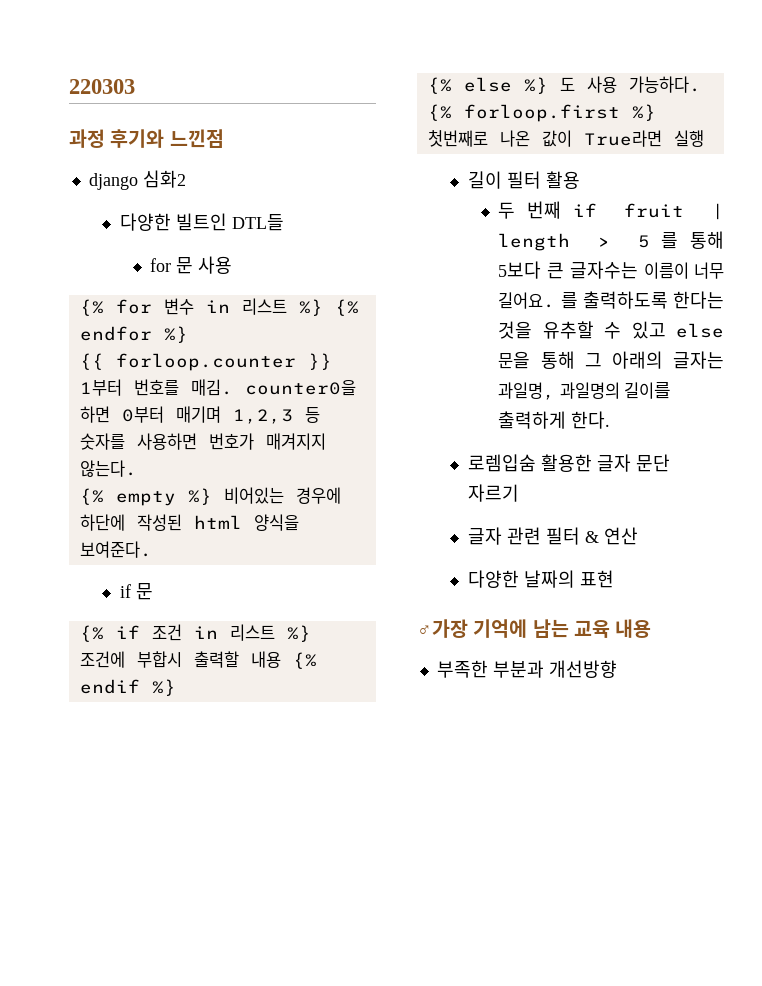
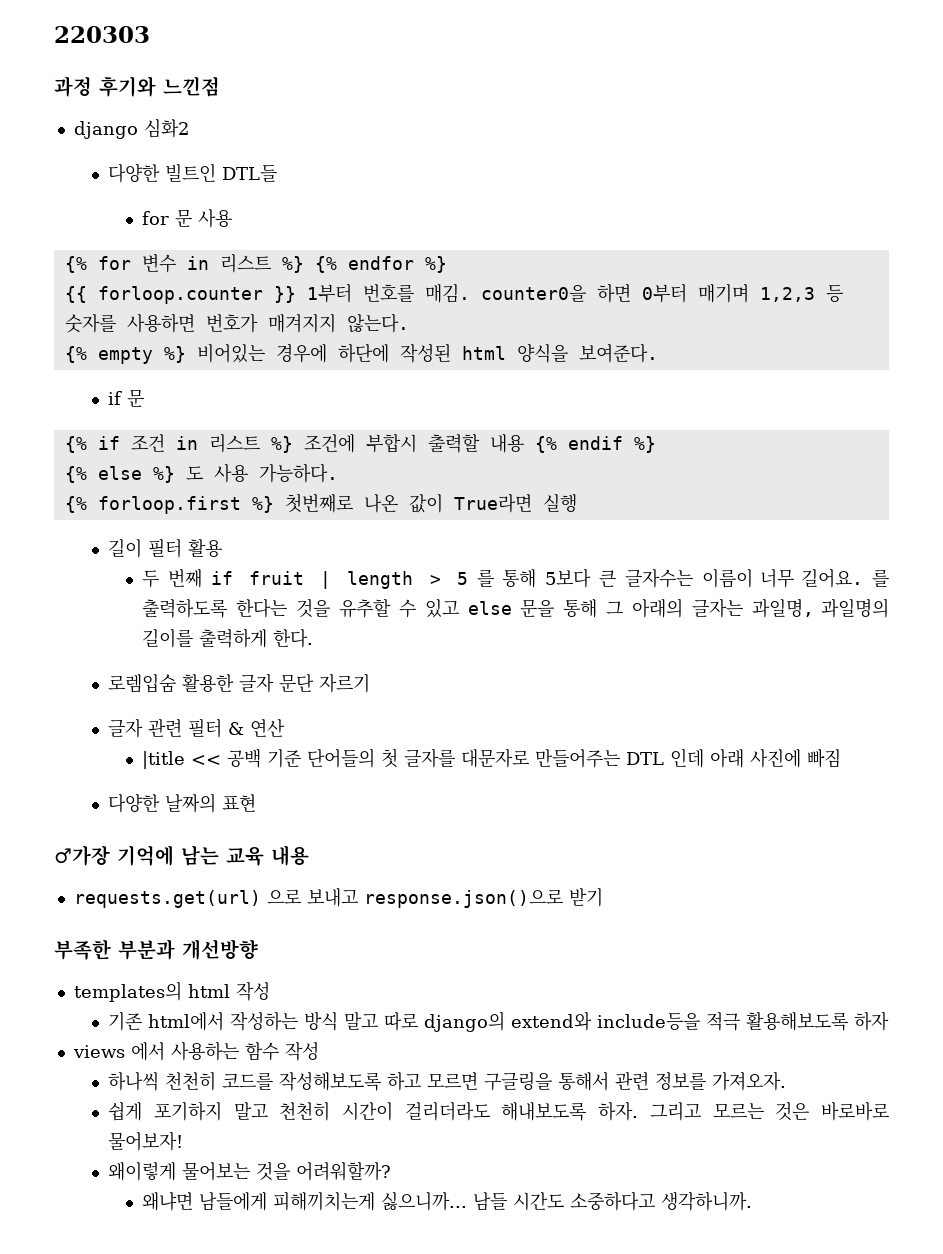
(638, 536) none -> [142,748,842,769] // |title << 공백 기준 단어들의 첫 글자를 대문자로 만들어주는 DTL 인데 아래 사진에 빠짐
[436,660,617,678] 부족한 부분과 개선방향 -> [73,888,603,908] [54,939,258,960] [73,981,270,1002] [108,1011,890,1032] [72,1042,319,1061] [108,1071,787,1091] [108,1101,889,1121] [108,1131,184,1151] [108,1161,392,1181] [142,1191,753,1211] requests.get(url) 으로 보내고 response.json()으로 받기 // 부족한 부분과 개선방향 // templates의 html 작성 // 기존 html에서 작성하는 방식 말고 따로 django의 extend와 include등을 적극 활용해보도록 하자 // views 에서 사용하는 함수 작성 // 하나씩 천천히 코드를 작성해보도록 하고 모르면 구글링을 통해서 관련 정보를 가져오자. // 쉽게 포기하지 말고 천천히 시간이 걸리더라도 해내보도록 하자. 그리고 모르는 것은 바로바로 물어보자! // 왜이렇게 물어보는 것을 어려워할까? // 왜냐면 남들에게 피해끼치는게 싫으니까... 남들 시간도 소중하다고 생각하니까.

